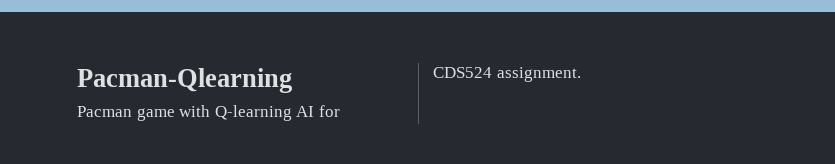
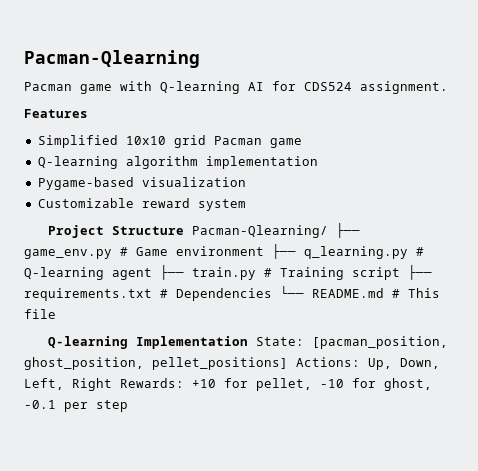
(581, 74) none -> [24,109,88,118] [37,135,302,148] [37,156,318,169] [37,177,246,190] [37,198,246,211] [47,222,360,238] [24,243,424,259] [24,264,432,280] [24,285,440,301] [24,309,56,319] [47,336,448,349] [24,357,440,370] [24,378,432,391] [24,400,128,412] // Features // Simplified 10x10 grid Pacman game // Q-learning algorithm implementation // Pygame-based visualization // Customizable reward system // Project Structure Pacman-Qlearning/ ├── game_env.py # Game environment ├── q_learning.py # Q-learning agent ├── train.py # Training script ├── requirements.txt # Dependencies └── README.md # This file // Q-learning Implementation State: [pacman_position, ghost_position, pellet_positions] Actions: Up, Down, Left, Right Rewards: +10 for pellet, -10 for ghost, -0.1 per step

